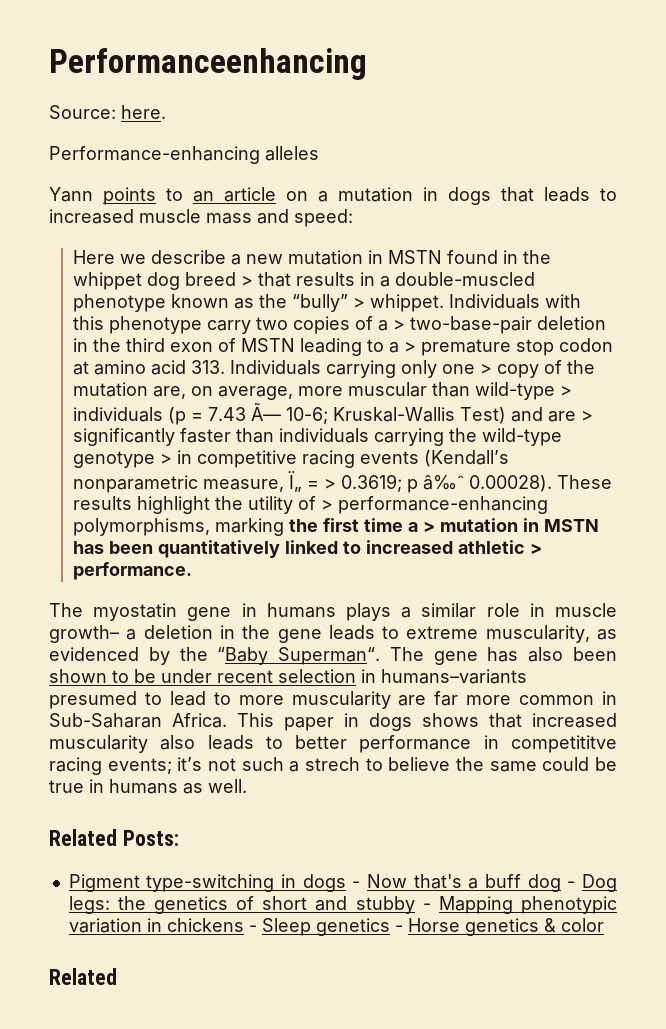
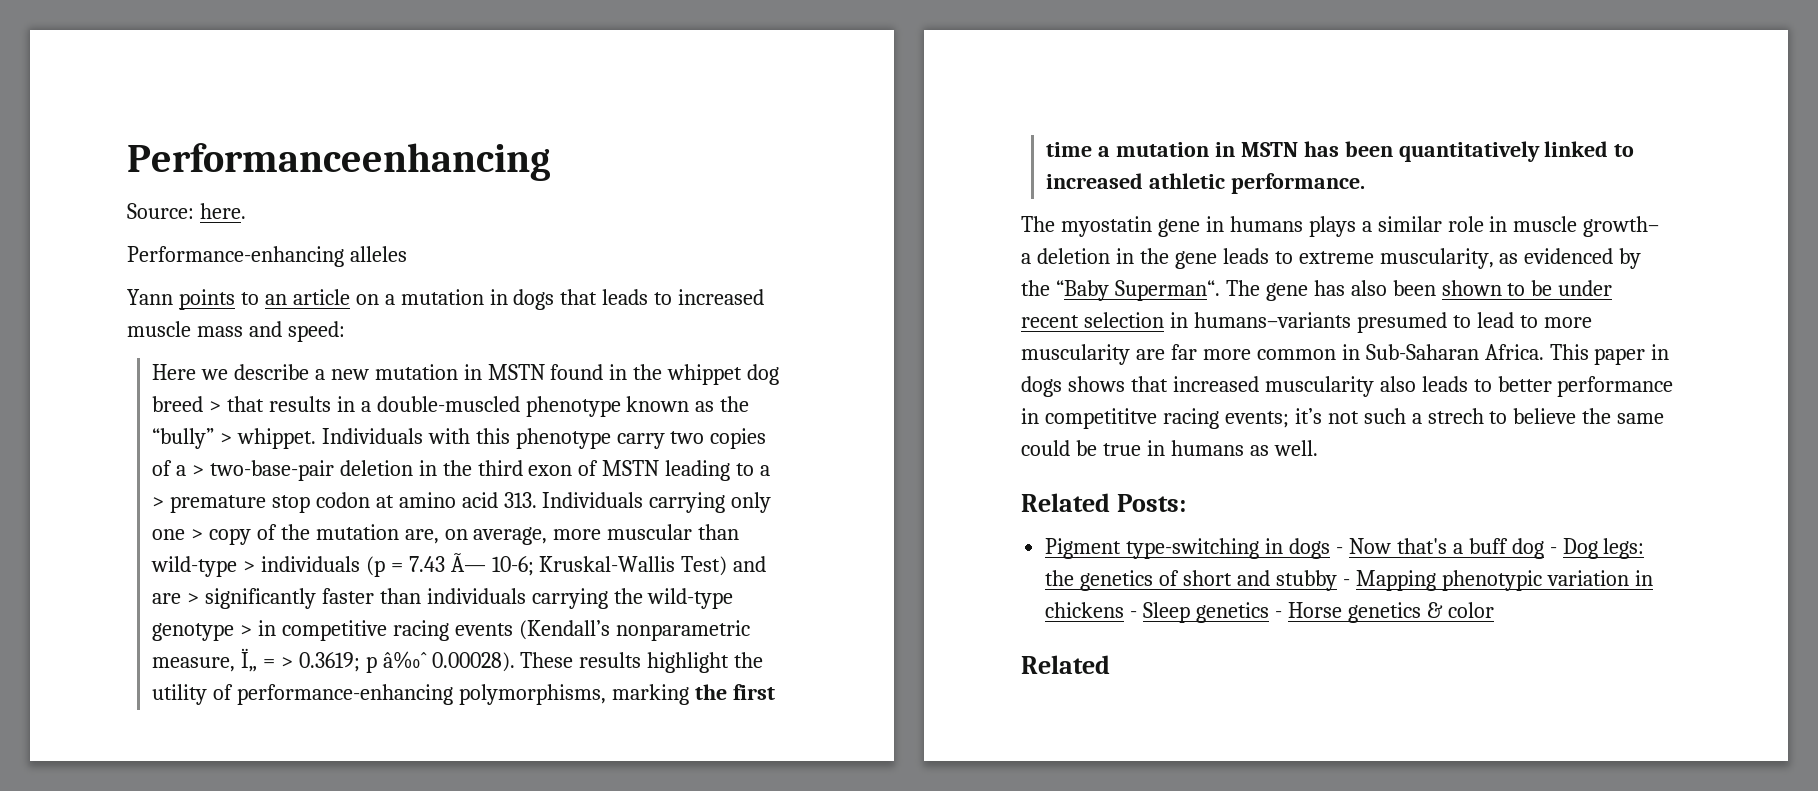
[321,500,334,510] > -> (233, 692) none
[423,521,436,532] > -> (1110, 151) none
[530,543,543,554] > -> (1225, 181) none

